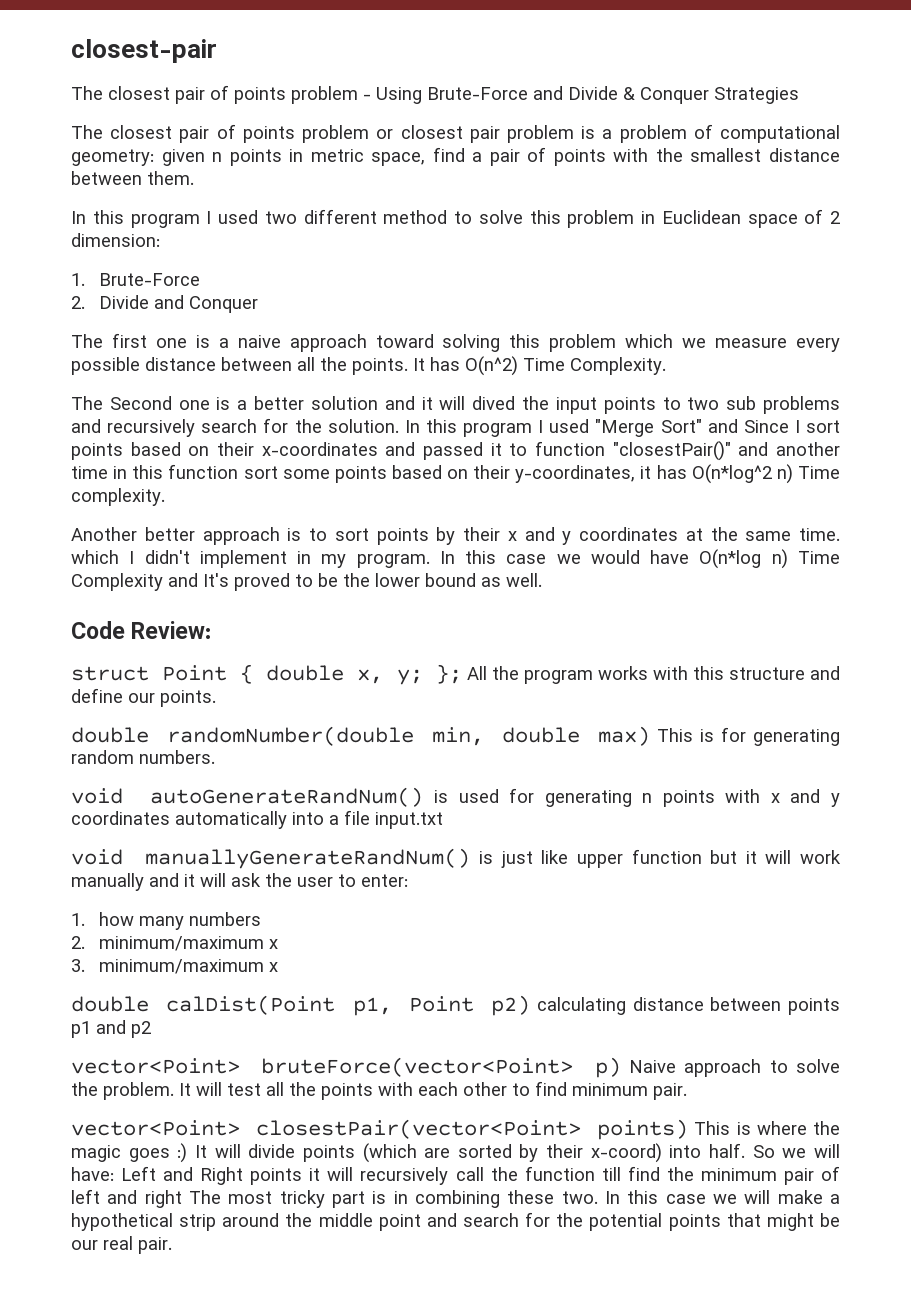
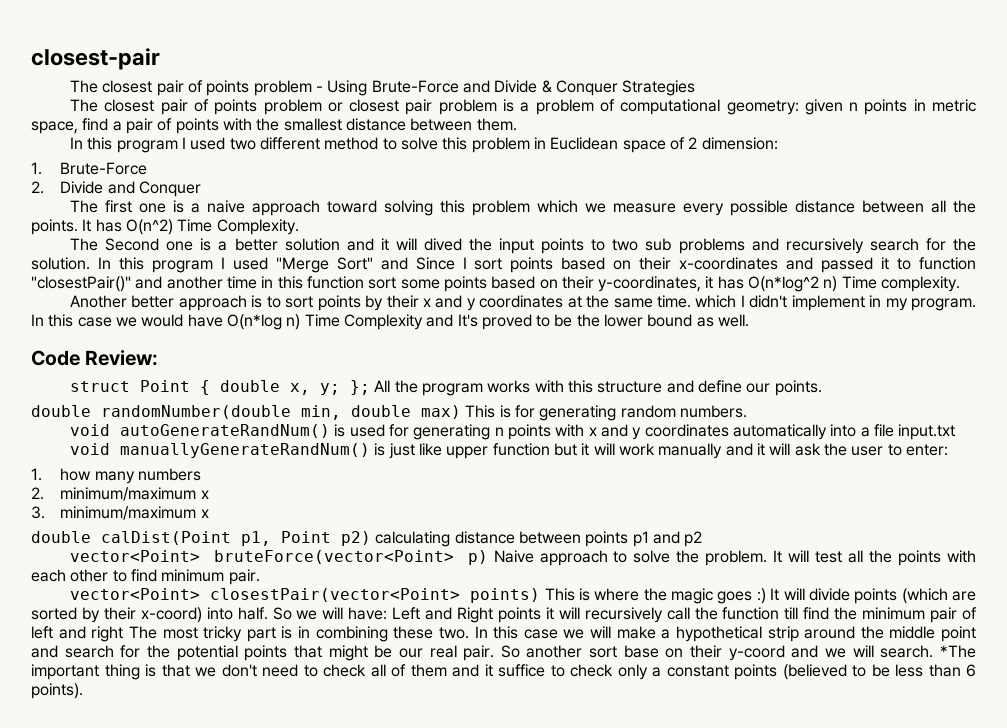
(172, 1245) none -> [500,645,977,661] [31,664,976,680] [31,683,83,699] So another sort base on their y-coord and we will search. *The important thing is that we don't need to check all of them and it suffice to check only a constant points (believed to be less than 6 points).

